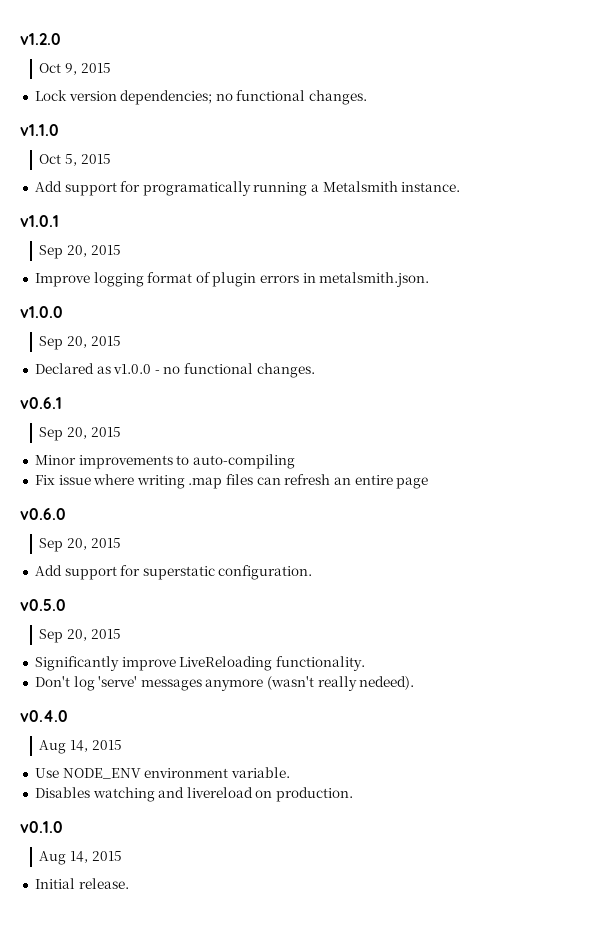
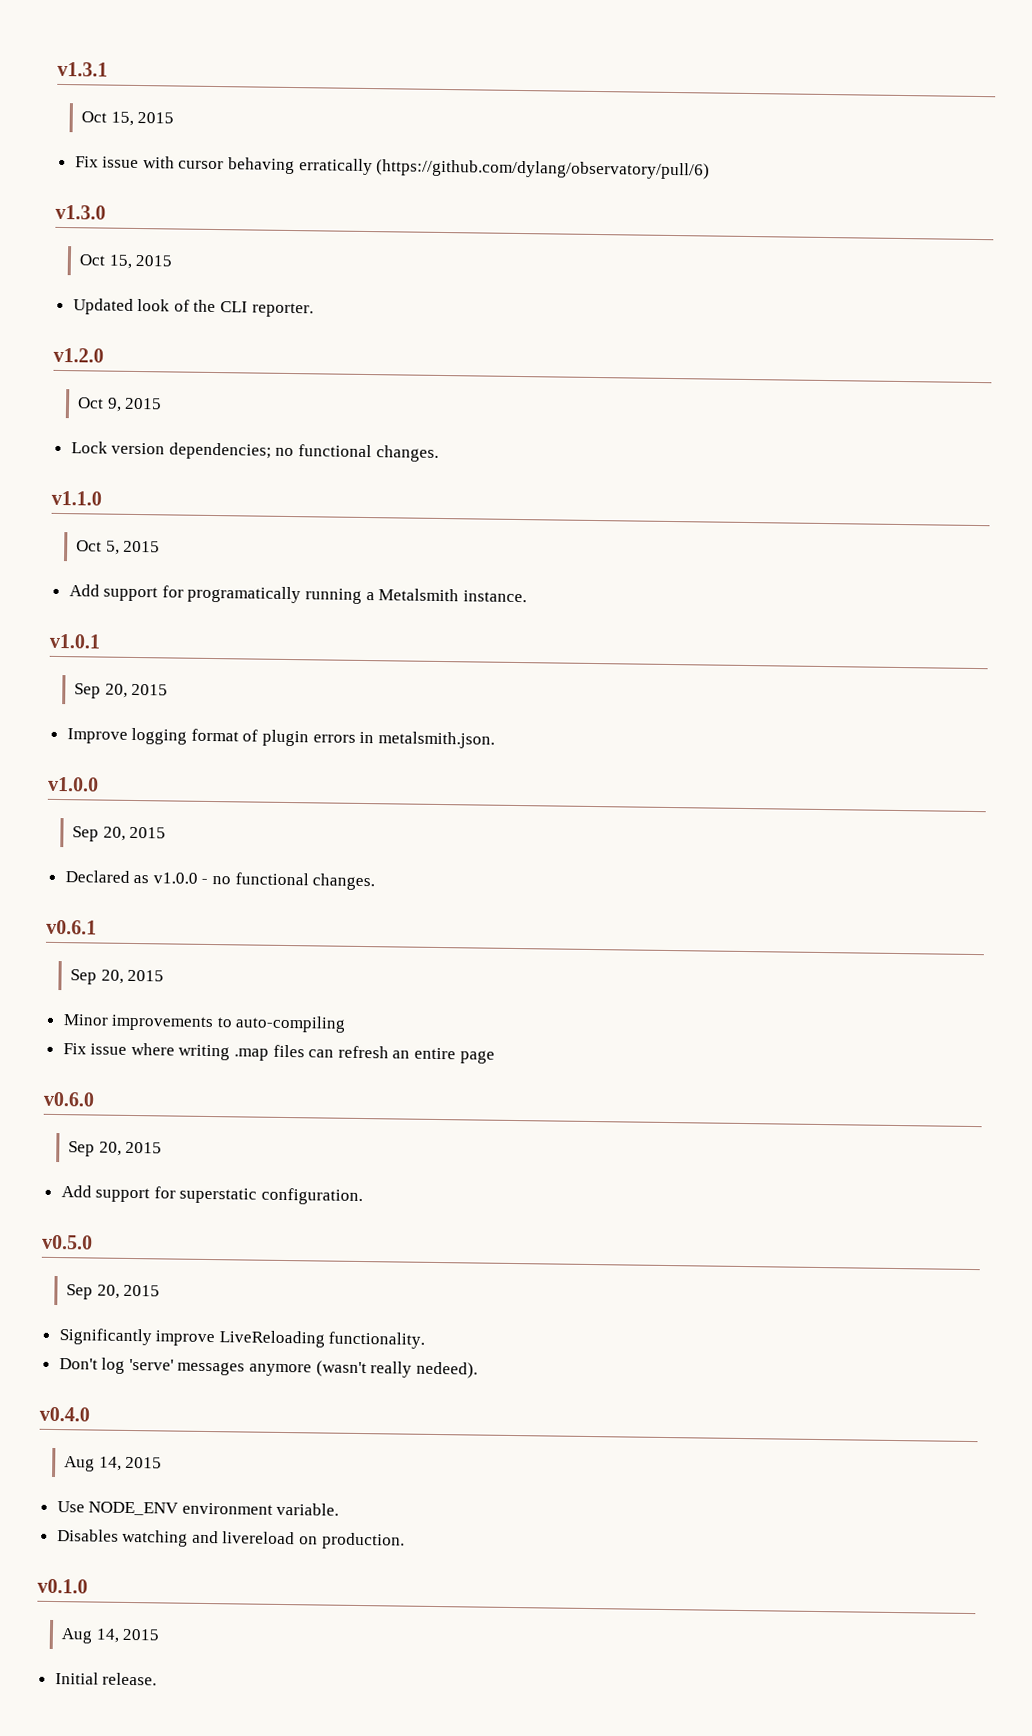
(20, 39) none -> [57,61,108,77] [81,111,175,126] [74,156,711,180] [55,204,106,220] [79,254,173,269] [72,298,314,318] v1.3.1 // Oct 15, 2015 // Fix issue with cursor behaving erratically (https://github.com/dylang/observatory/pull/6) // v1.3.0 // Oct 15, 2015 // Updated look of the CLI reporter. //

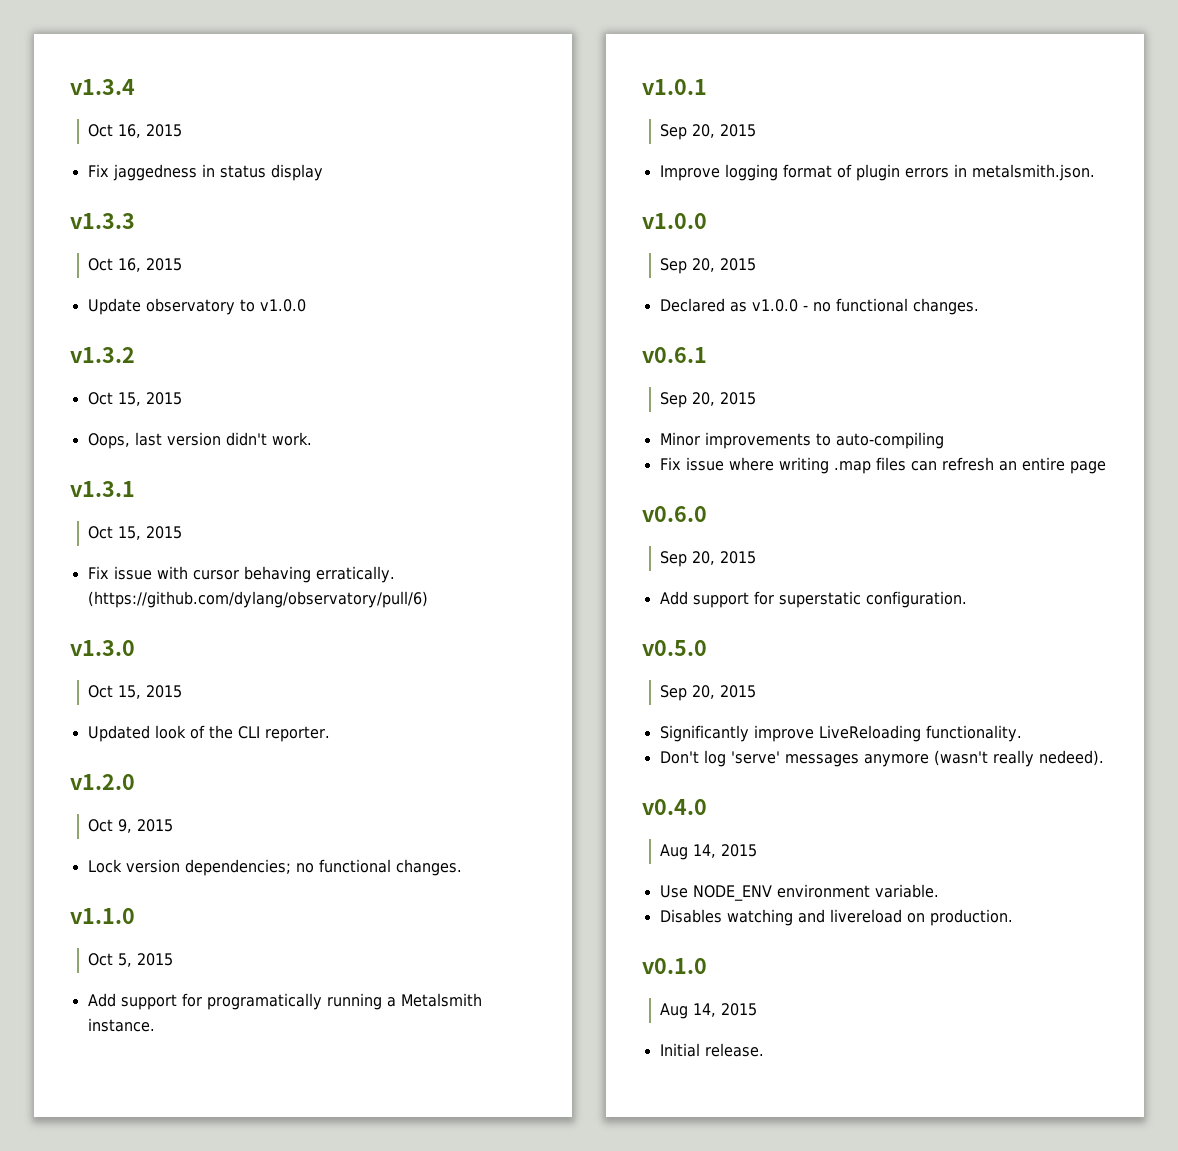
(57, 69) none -> [70,79,135,95] [88,124,183,138] [87,164,323,181] [70,213,135,229] [88,258,183,272] [87,298,306,315] [70,347,135,363] [87,392,182,406] [87,432,312,449] v1.3.4 // Oct 16, 2015 // Fix jaggedness in status display // v1.3.3 // Oct 16, 2015 // Update observatory to v1.0.0 // v1.3.2 // Oct 15, 2015 // Oops, last version didn't work. //
[298,158,373,176] erratically -> [315,566,395,583] erratically.

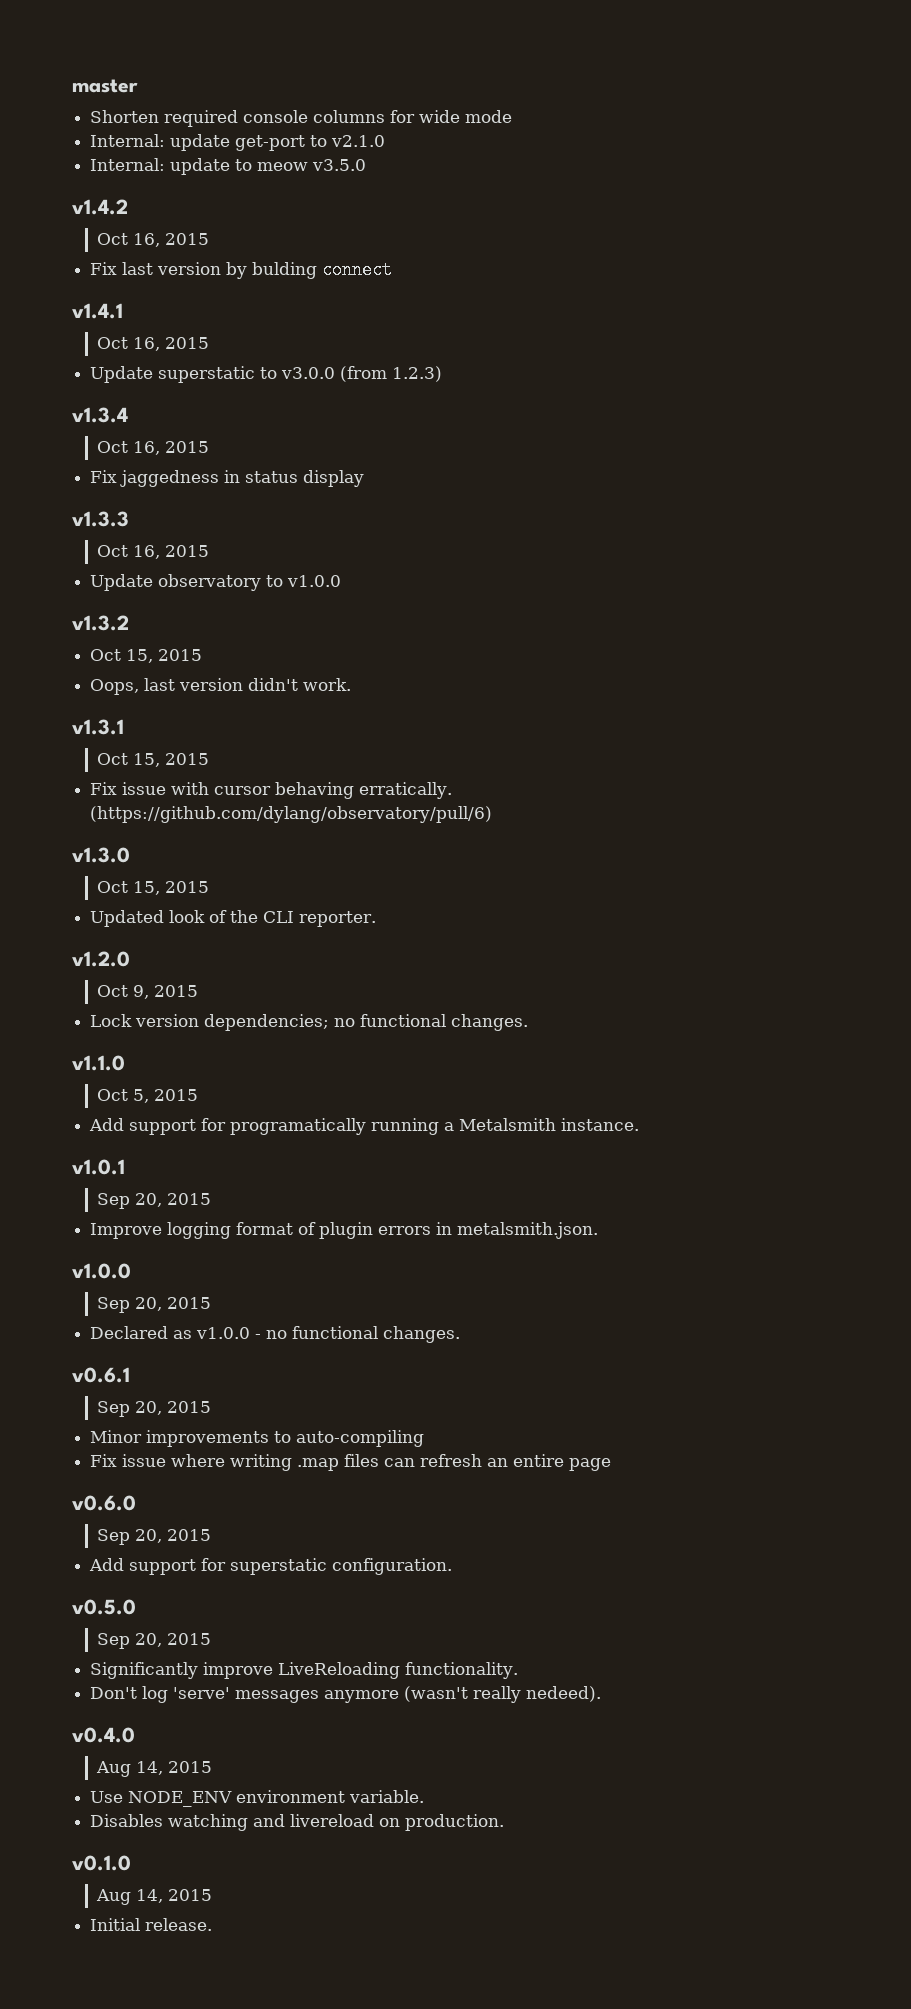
(70, 87) none -> [72,79,138,93] [90,110,513,127] [90,134,386,151] [90,158,367,175] [72,199,128,215] [96,233,209,247] [90,261,393,279] [72,303,123,319] [96,337,209,351] [90,366,443,383] master // Shorten required console columns for wide mode // Internal: update get-port to v2.1.0 // Internal: update to meow v3.5.0 // v1.4.2 // Oct 16, 2015 // Fix last version by bulding connect // v1.4.1 // Oct 16, 2015 // Update superstatic to v3.0.0 (from 1.2.3) //

